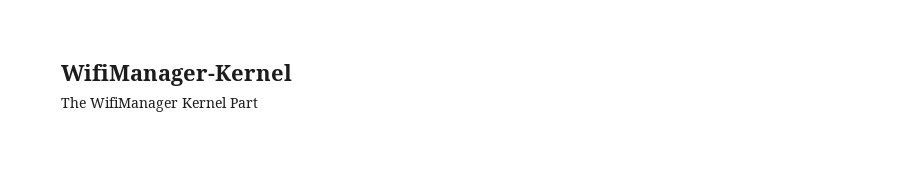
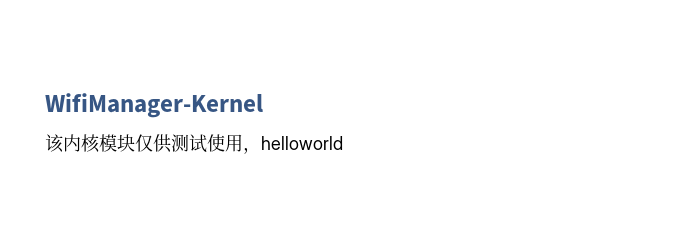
[61,97,258,112] The WifiManager Kernel Part -> [45,134,343,154] 该内核模块仅供测试使用，helloworld

